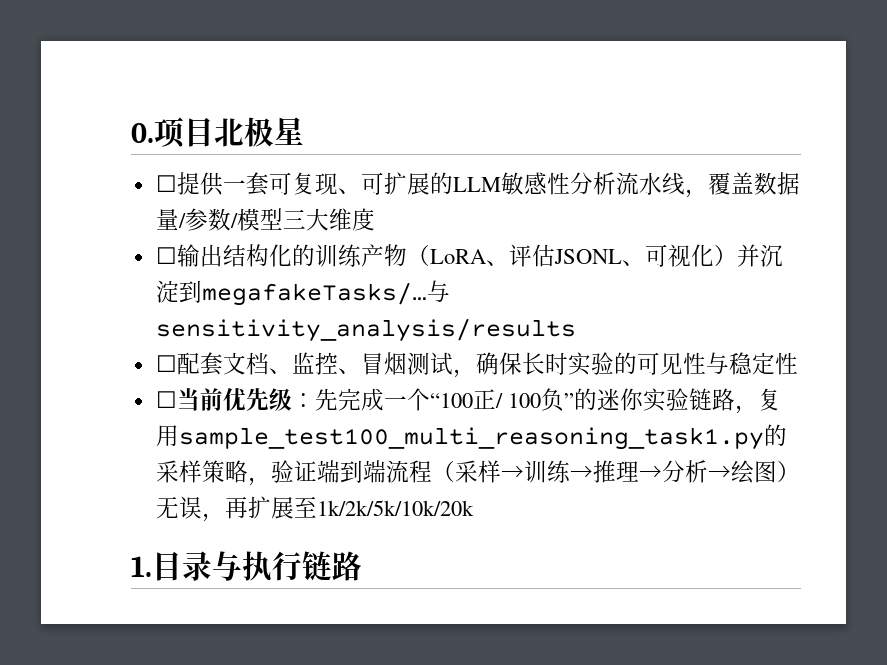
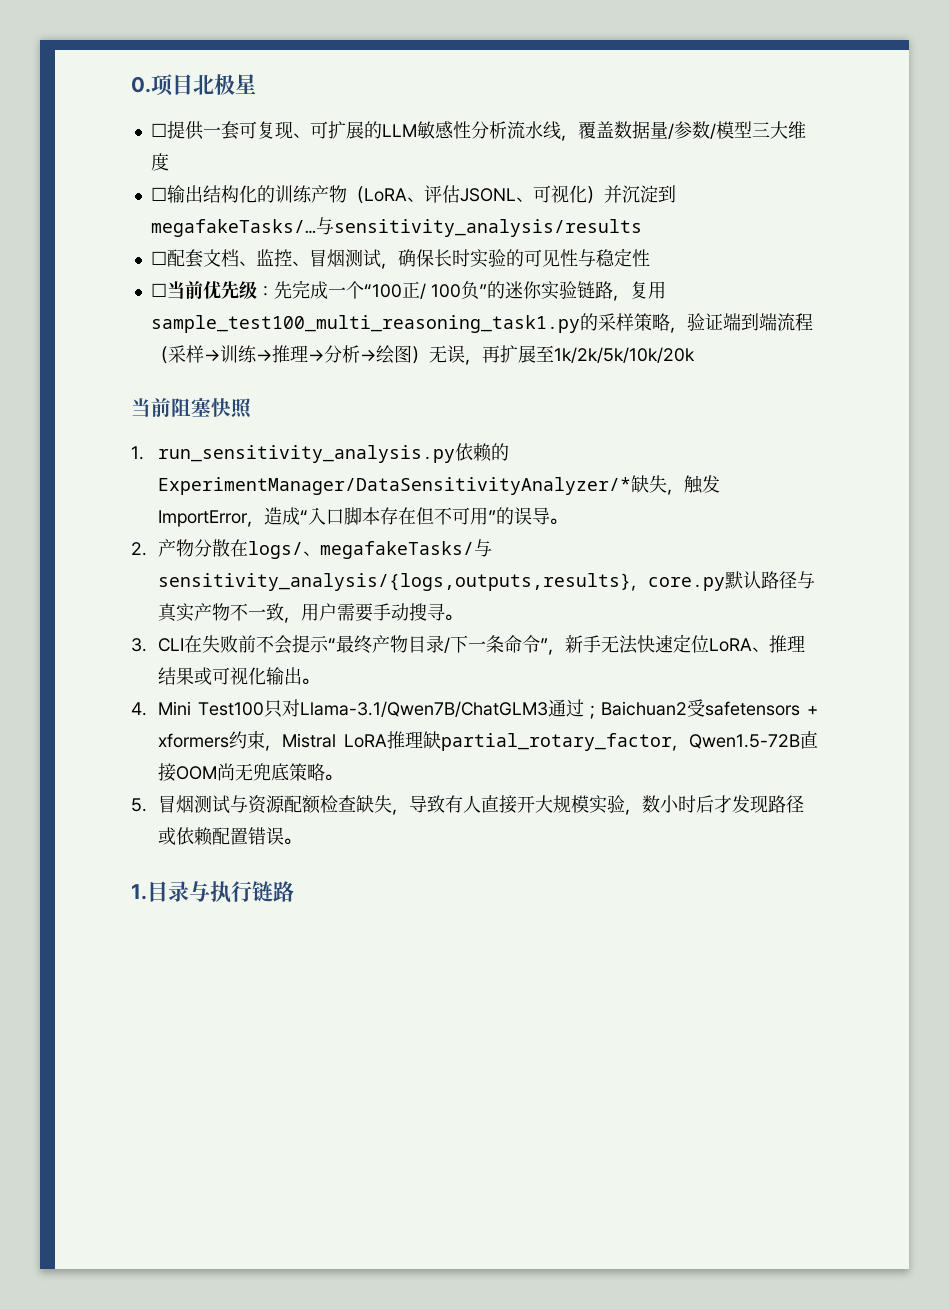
(474, 508) none -> [131,398,252,419] [131,443,509,463] [157,475,720,495] [157,507,567,527] [131,539,492,559] [157,571,815,591] [157,603,462,623] [131,634,805,655] [157,667,319,685] [131,699,818,719] [157,731,818,751] [157,763,342,782] [131,795,804,815] [157,827,301,846] // 当前阻塞快照 // 1. run_sensitivity_analysis.py依赖的ExperimentManager/DataSensitivityAnalyzer/*缺失，触发ImportError，造成“入口脚本存在但不可用”的误导。 // 2.产物分散在logs/、megafakeTasks/与sensitivity_analysis/{logs,outputs,results}，core.py默认路径与真实产物不一致，用户需要手动搜寻。 // 3. CLI在失败前不会提示“最终产物目录/下一条命令”，新手无法快速定位LoRA、推理结果或可视化输出。 // 4. Mini Test100只对Llama-3.1/Qwen7B/ChatGLM3通过；Baichuan2受safetensors + xformers约束，Mistral LoRA推理缺partial_rotary_factor，Qwen1.5-72B直接OOM尚无兜底策略。 // 5.冒烟测试与资源配额检查缺失，导致有人直接开大规模实验，数小时后才发现路径或依赖配置错误。

